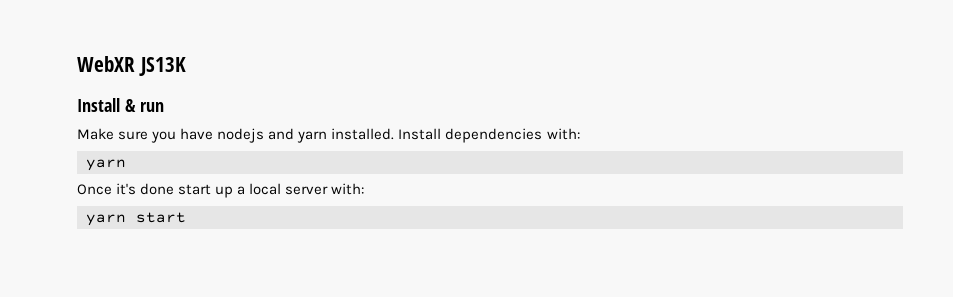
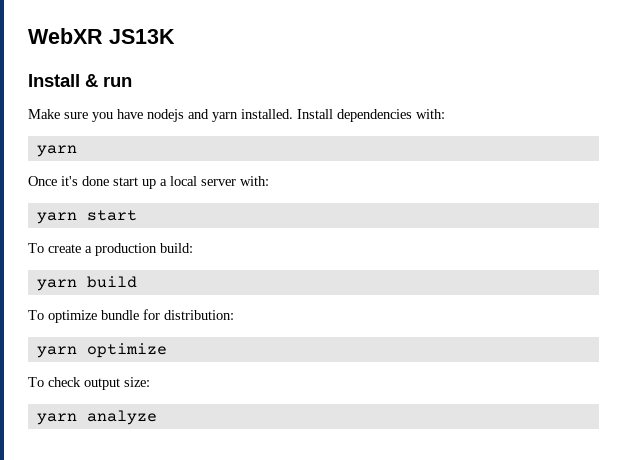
(186, 217) none -> [28,243,193,256] [36,276,137,291] [28,309,234,323] [36,343,167,358] [28,377,150,390] [36,410,157,425] // To create a production build: // yarn build // To optimize bundle for distribution: // yarn optimize // To check output size: // yarn analyze

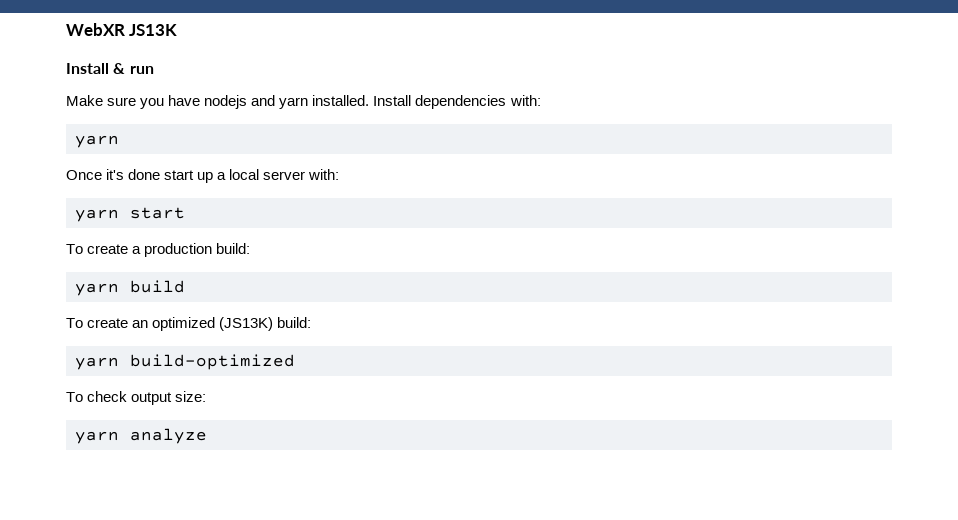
[48,309,234,323] [36,343,167,358] optimize bundle for distribution: // yarn optimize -> [87,317,312,331] [75,354,295,370] create an optimized (JS13K) build: // yarn build-optimized

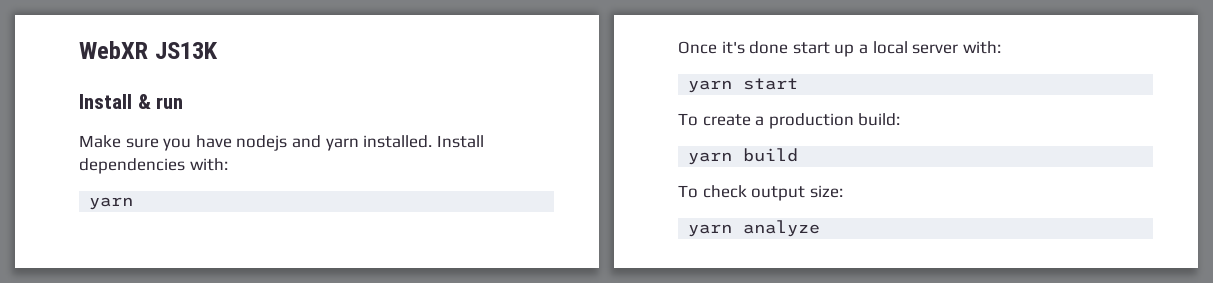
[66,317,312,331] [75,354,295,370] // To create an optimized (JS13K) build: // yarn build-optimized -> (799, 155) none

